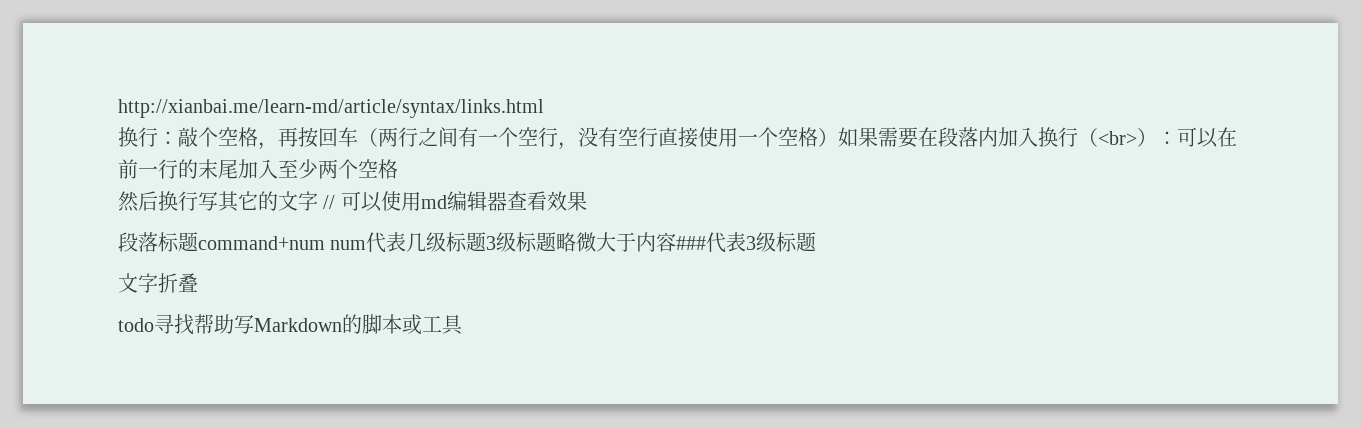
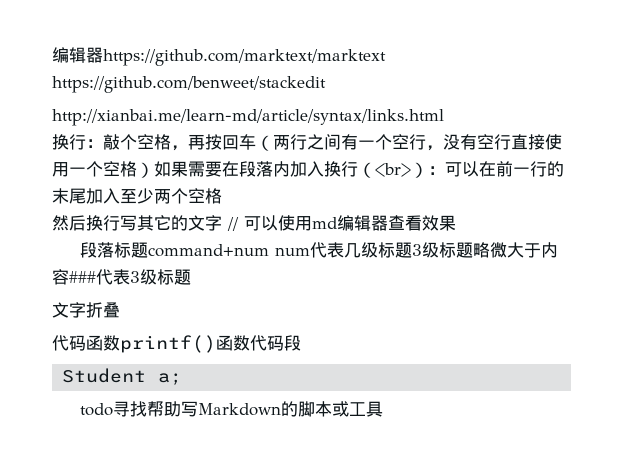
(118, 108) none -> [52,47,386,66] [52,76,326,93] 编辑器https://github.com/marktext/marktext https://github.com/benweet/stackedit //
(198, 282) none -> [52,335,301,353] [62,368,183,385] // 代码函数printf()函数代码段 // Student a;

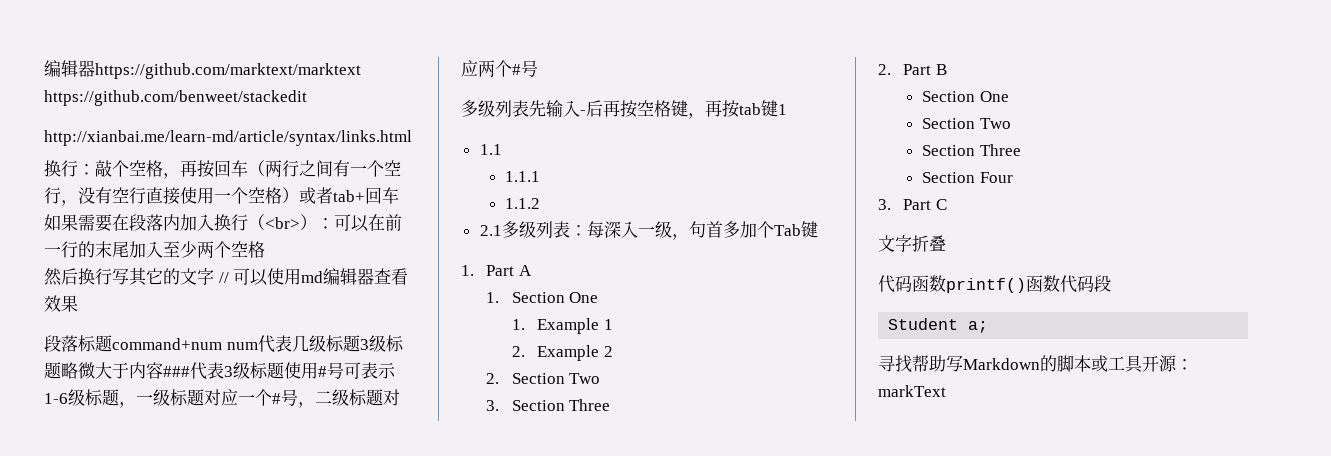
(154, 170) none -> [299,187,399,204] 或者tab+回车
(191, 277) none -> [284,362,396,379] [44,389,400,408] [461,60,538,77] [461,100,787,119] [479,144,502,155] [505,171,541,182] [505,198,541,209] [479,221,818,240] [461,265,533,276] [486,292,599,303] [511,318,613,334] [511,345,613,361] [486,373,601,384] [486,399,611,411] [878,64,948,75] [922,91,1009,102] [922,118,1011,129] [922,144,1021,156] [922,172,1013,183] [878,199,948,210] 使用#号可表示1-6级标题，一级标题对应一个#号，二级标题对应两个#号 // 多级列表先输入-后再按空格键，再按tab键1 // 1.1 // 1.1.1 // 1.1.2 // 2.1多级列表：每深入一级，句首多加个Tab键 // 1. Part A // 1. Section One // 1. Example 1 // 2. Example 2 // 2. Section Two // 3. Section Three // 2. Part B // Section One // Section Two // Section Three // Section Four // 3. Part C
[79,403,113,416] todo -> (989, 327) none
(383, 409) none -> [1142,355,1193,372] [878,385,946,397] 开源：markText

